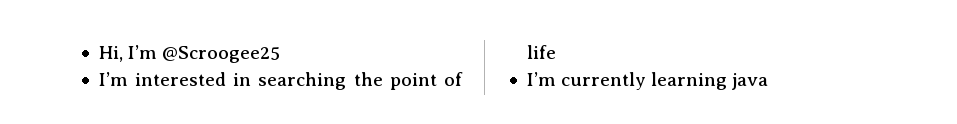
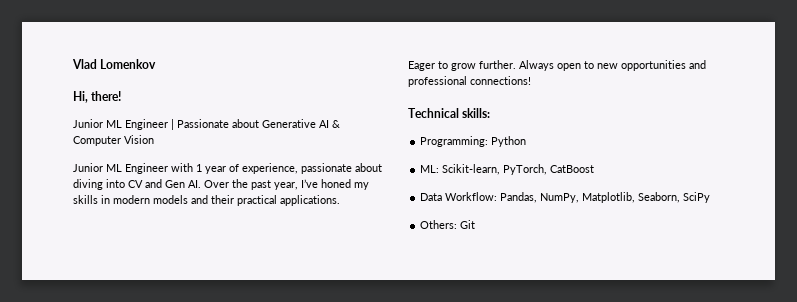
[98,45,281,63] [98,72,464,90] [526,45,556,59] [526,72,769,90] Hi, I’m @Scroogee25 // I’m interested in searching the point of life // I’m currently learning java -> [72,59,157,69] [73,91,122,103] [73,119,340,130] [73,135,154,146] [73,163,382,174] [73,179,369,190] [73,195,340,206] [408,60,706,71] [408,76,531,87] [408,108,491,118] [420,136,527,147] [420,164,595,175] [420,192,711,203] [420,220,476,229] Vlad Lomenkov // Hi, there! // Junior ML Engineer | Passionate about Generative AI & Computer Vision // Junior ML Engineer with 1 year of experience, passionate about diving into CV and Gen AI. Over the past year, I’ve honed my skills in modern models and their practical applications. // Eager to grow further. Always open to new opportunities and professional connections! // Technical skills: // Programming: Python // ML: Scikit-learn, PyTorch, CatBoost // Data Workflow: Pandas, NumPy, Matplotlib, Seaborn, SciPy // Others: Git

